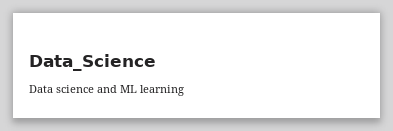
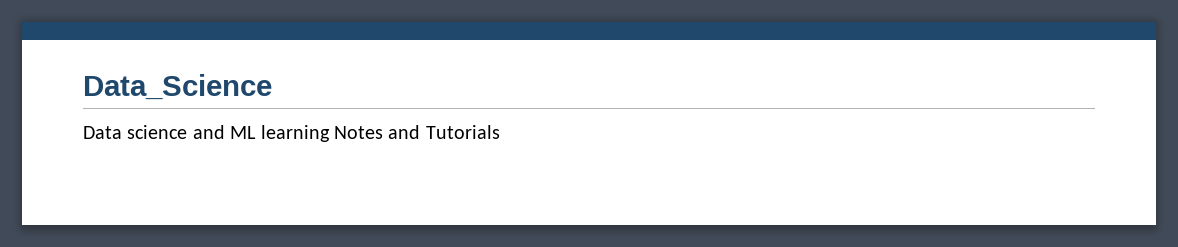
(184, 90) none -> [334,125,500,139] Notes and Tutorials

